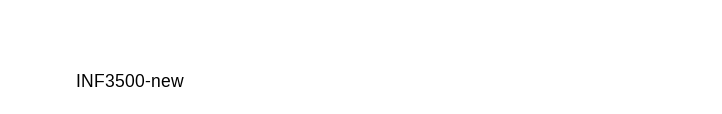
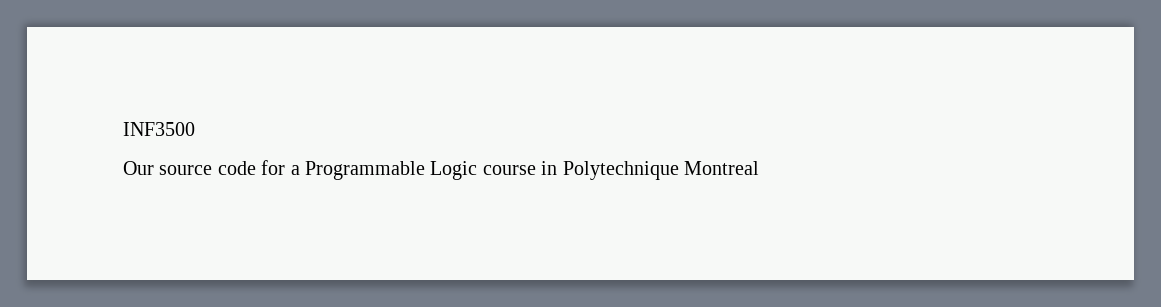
[76,74,184,87] INF3500-new -> [123,122,195,136] [123,160,759,180] INF3500 // Our source code for a Programmable Logic course in Polytechnique Montreal

